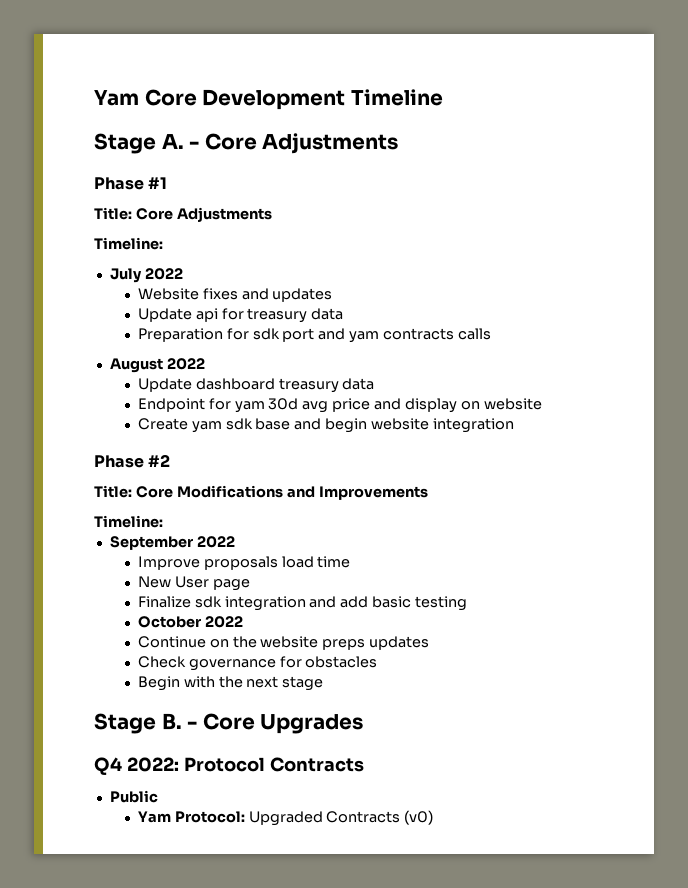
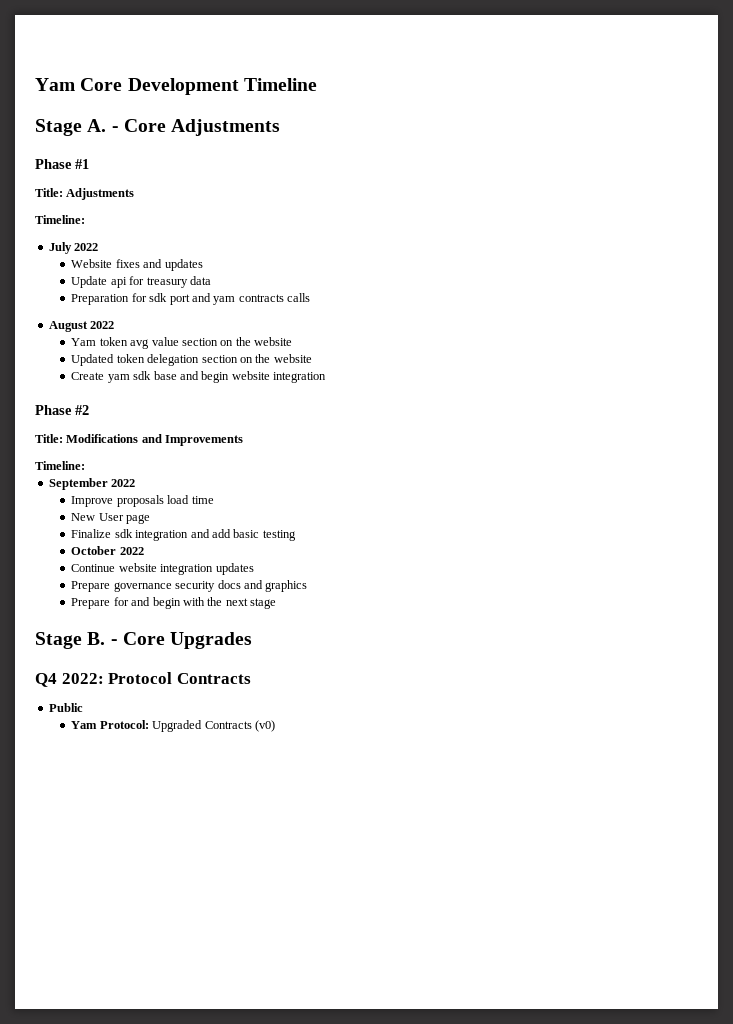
[135,208,173,220] Core -> (63, 192) none
[137,378,375,393] [137,398,481,413] Update dashboard treasury data // Endpoint for yam 30d avg price and display on -> [71,337,293,349] [71,354,271,366] Yam token avg value section on the website // Updated token delegation section on the
[135,486,173,498] Core -> (63, 438) none
[209,636,430,650] [137,656,378,671] [137,676,180,691] on the website preps updates // Check governance for obstacles // Begin -> [118,563,254,575] [71,580,308,592] [71,597,181,609] website integration updates // Prepare governance security docs and graphics // Prepare for and begin

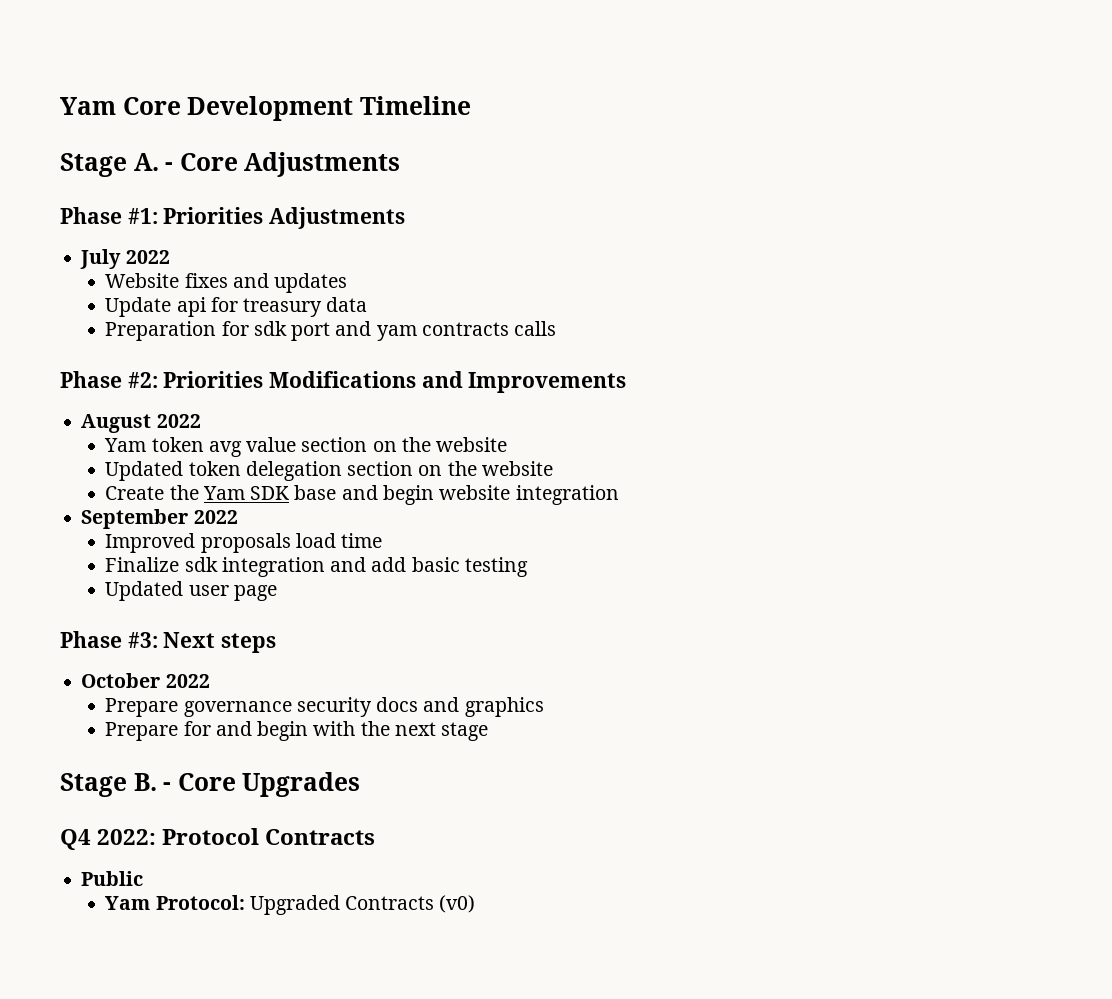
[75,159,89,169] [35,188,135,200] [35,215,85,224] #1 // Title: Adjustments // Timeline: -> [127,207,406,229] #1: Priorities Adjustments
(311, 297) none -> [60,371,627,393] // Phase #2: Priorities Modifications and Improvements
[107,371,152,383] yam sdk -> [169,485,290,500] the Yam SDK
[35,405,89,415] [35,434,244,446] [35,461,85,470] // Phase #2 // Title: Modifications and Improvements // Timeline: -> (619, 495) none
[71,496,114,507] Improve -> [105,533,196,553] Improved
[71,513,151,524] // New User page -> (383, 540) none
[71,546,144,555] [71,563,254,575] October 2022 // Continue website integration updates -> [105,581,277,601] [60,631,277,653] [81,673,210,688] Updated user page // Phase #3: Next steps // October 2022

